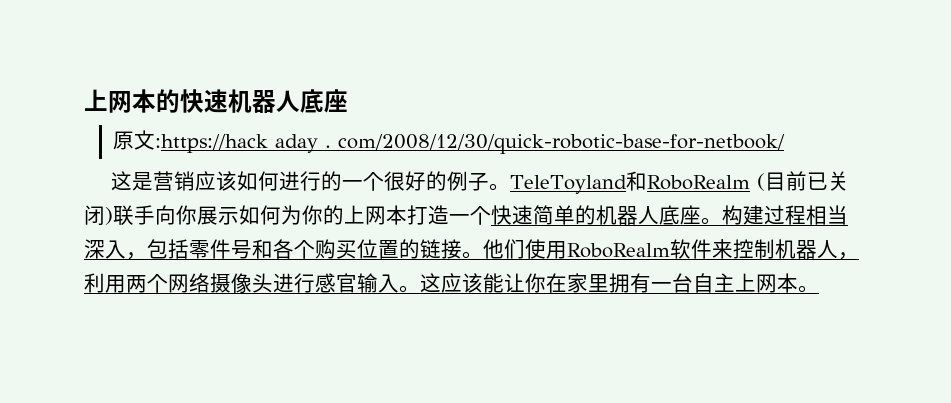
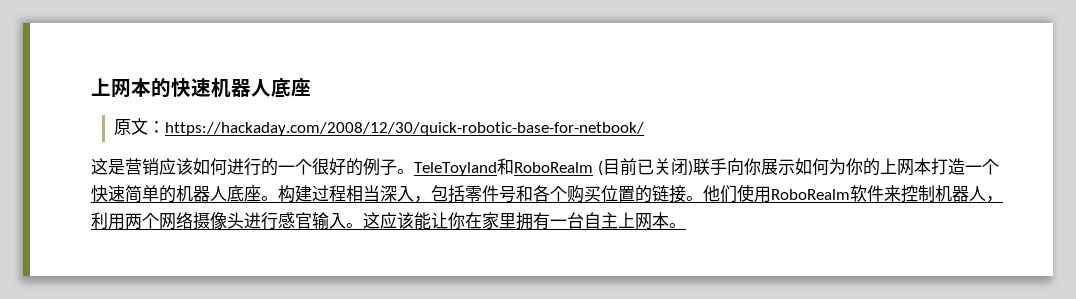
[155,134,786,154] :https://hack aday . com/2008/12/30/quick-robotic-base-for-netbook/ -> [147,121,644,136] ：https://hackaday.com/2008/12/30/quick-robotic-base-for-netbook/

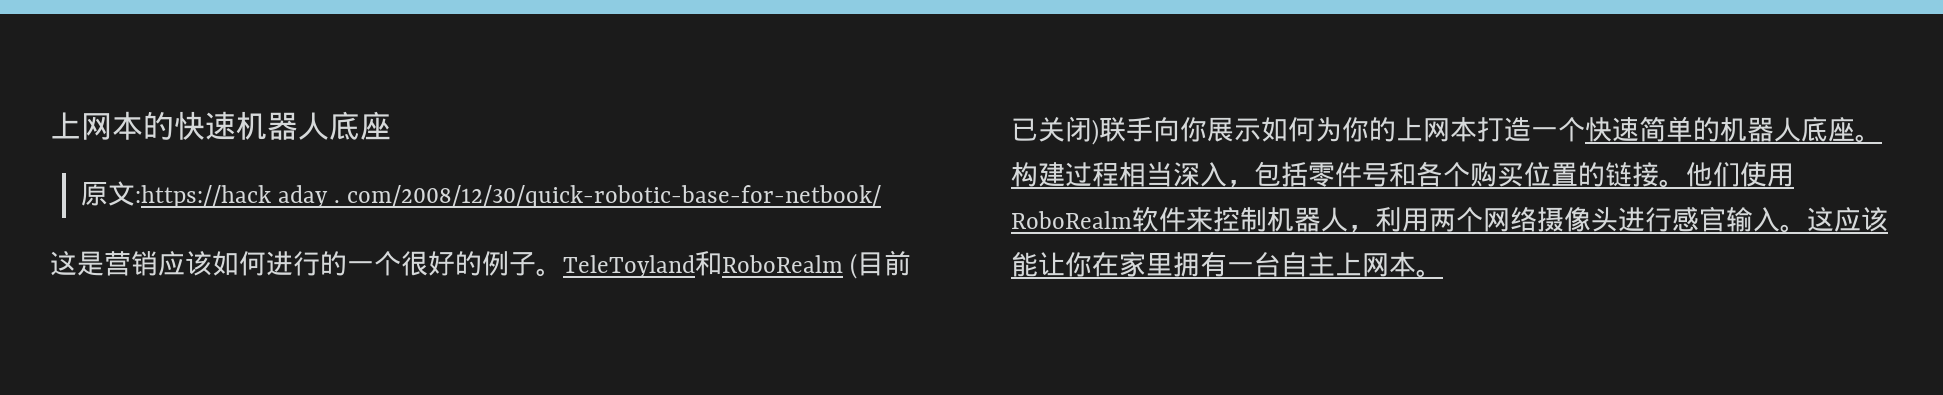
[147,121,644,136] ：https://hackaday.com/2008/12/30/quick-robotic-base-for-netbook/ -> [134,185,882,208] :https://hack aday . com/2008/12/30/quick-robotic-base-for-netbook/

